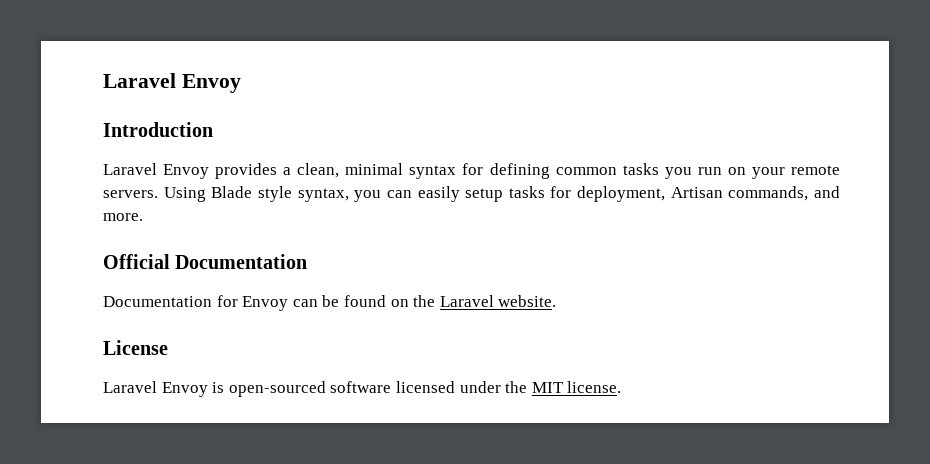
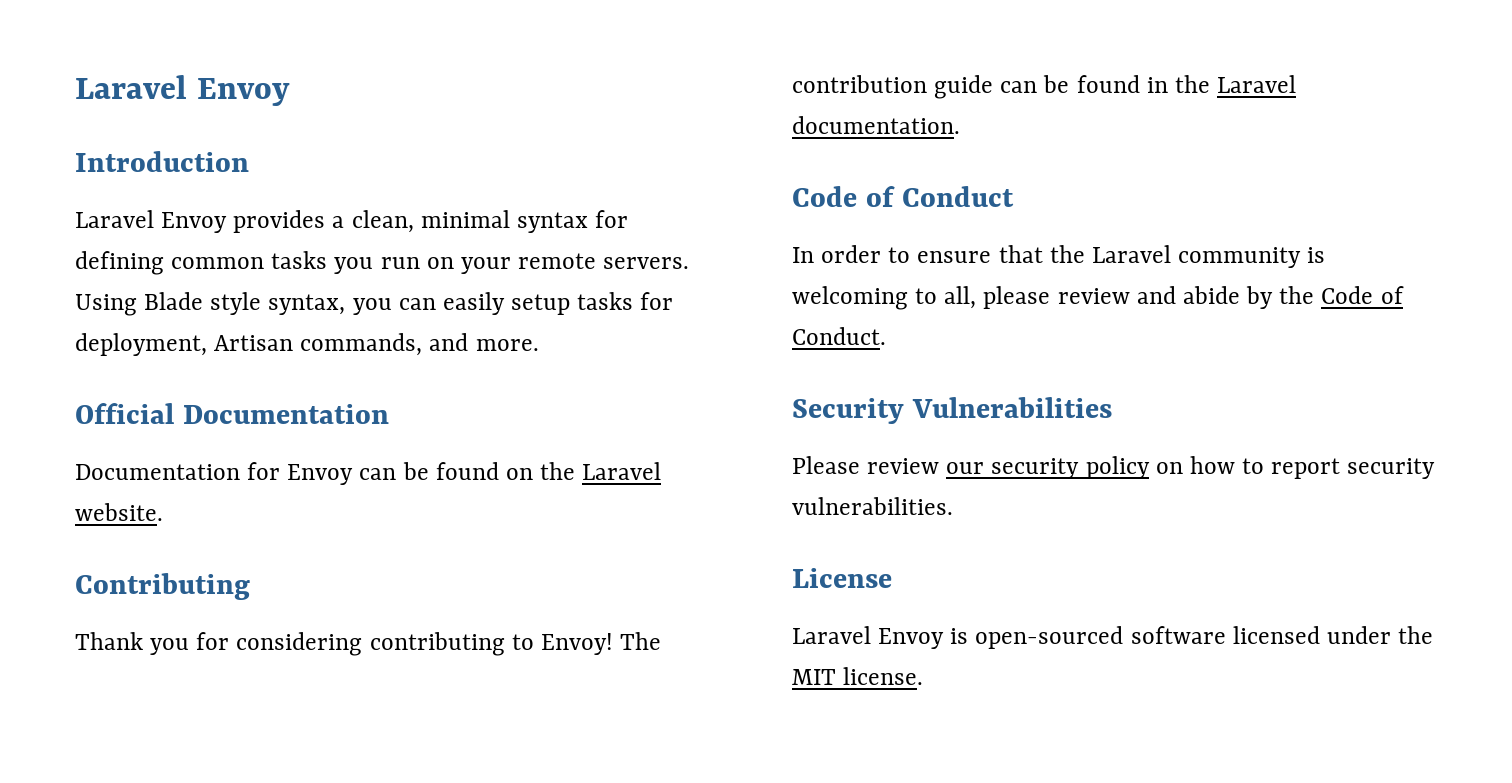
(557, 301) none -> [75,573,250,600] [75,632,662,656] [792,75,1297,99] [792,116,960,134] [792,186,1014,207] [792,245,1326,268] [792,286,1404,310] [792,327,886,345] [792,397,1112,424] [792,456,1436,479] [792,497,953,515] // Contributing // Thank you for considering contributing to Envoy! The contribution guide can be found in the Laravel documentation. // Code of Conduct // In order to ensure that the Laravel community is welcoming to all, please review and abide by the Code of Conduct. // Security Vulnerabilities // Please review our security policy on how to report security vulnerabilities.

